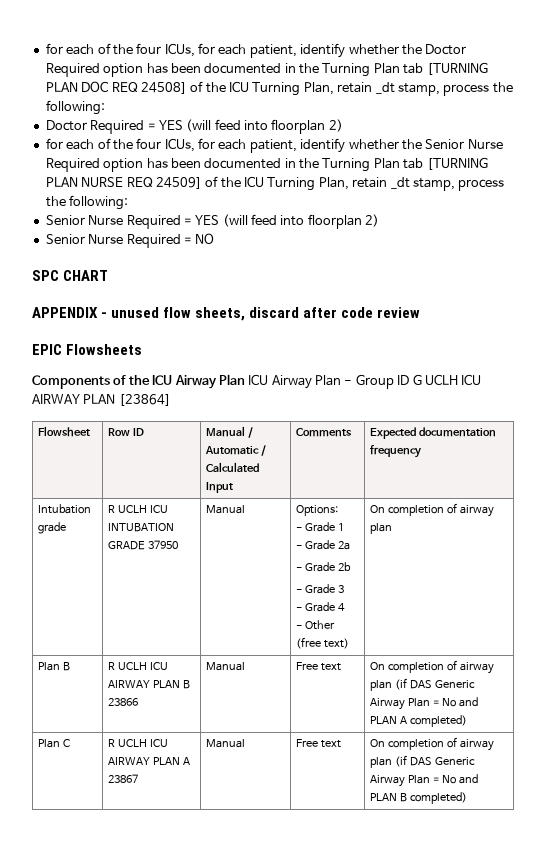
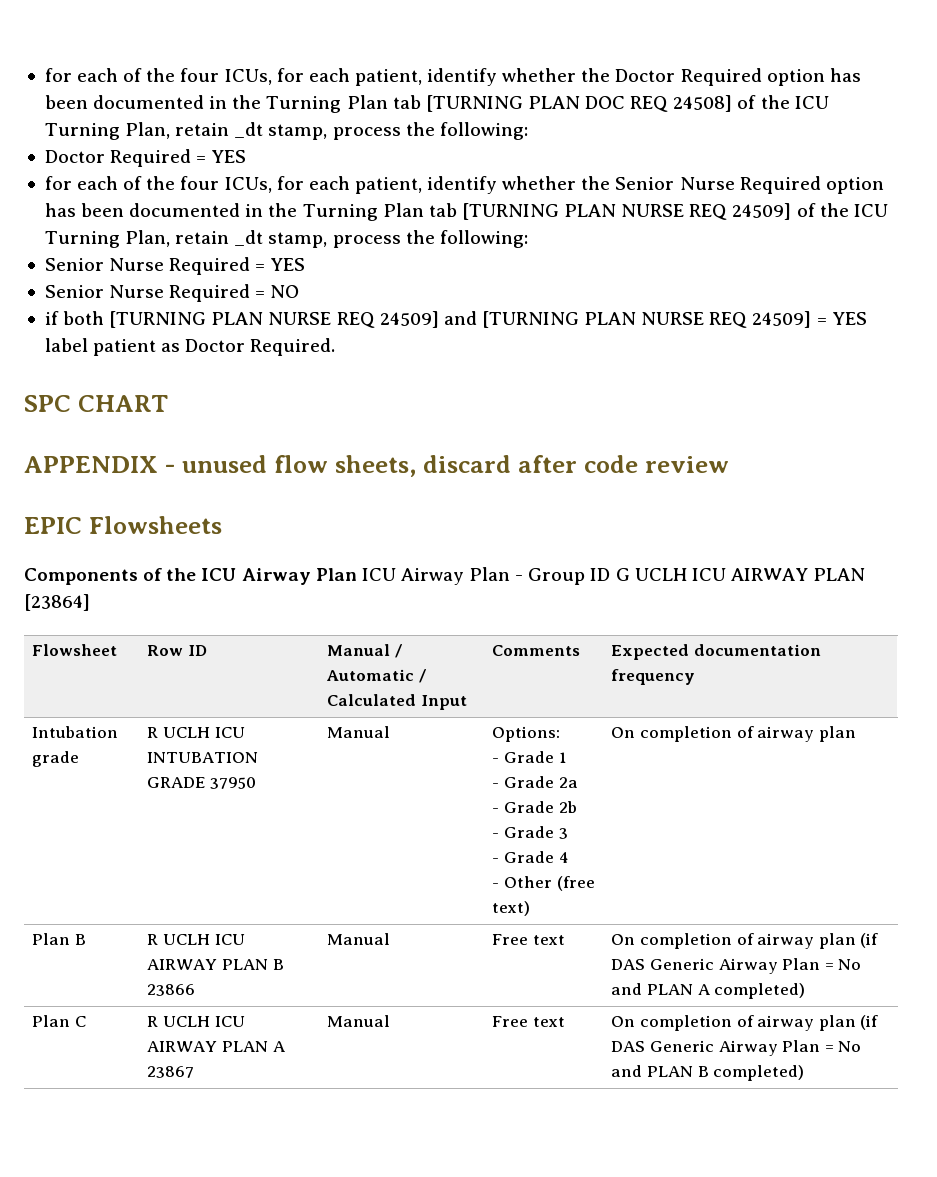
[186,119,343,134] (will feed into floorplan 2) -> (247, 156) none
[222,214,380,229] (will feed into floorplan 2) -> (306, 264) none
(215, 238) none -> [44,311,867,328] [44,338,336,356] // if both [TURNING PLAN NURSE REQ 24509] and [TURNING PLAN NURSE REQ 24509] = YES label patient as Doctor Required.

